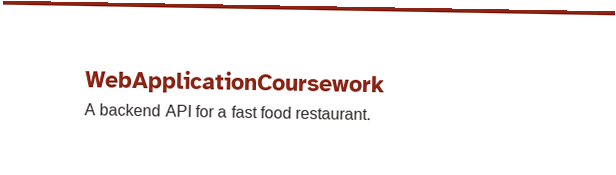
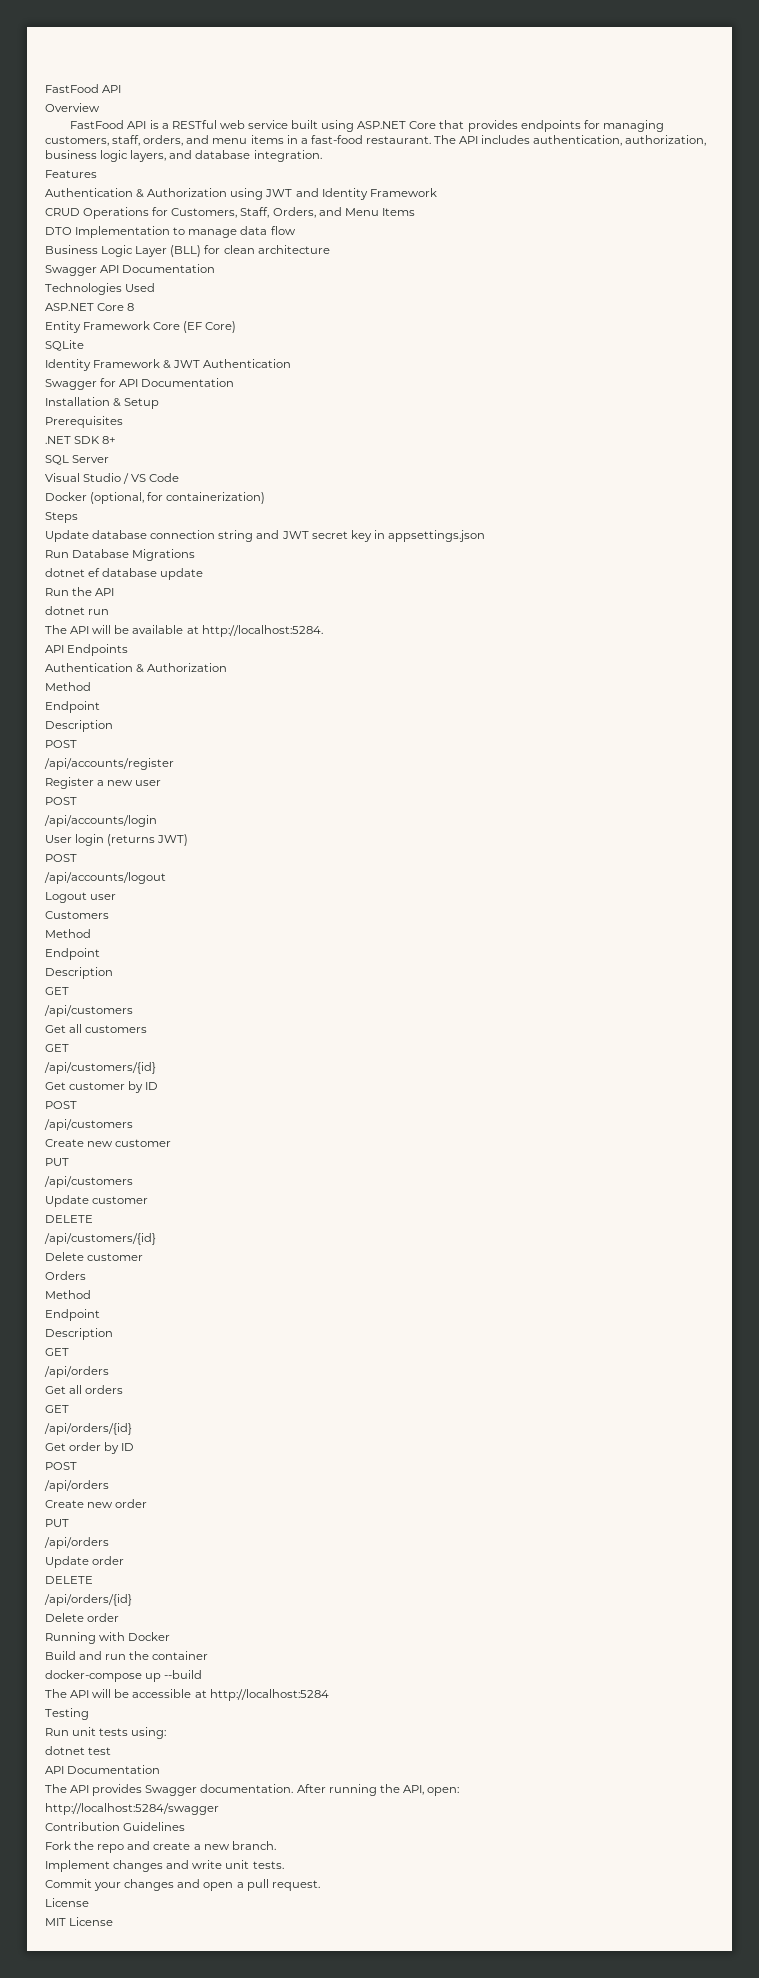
[84,69,385,97] [84,103,372,121] WebApplicationCoursework // A backend API for a fast food restaurant. -> [45,84,122,93] [45,103,100,112] [70,120,664,132] [45,135,707,146] [45,150,322,162] [45,170,97,178] [45,188,437,200] [45,207,415,219] [45,226,296,238] [45,245,330,257] [45,264,216,276] [45,283,156,295] [45,303,135,311] [45,321,237,333] [45,340,84,351] [45,359,292,371] [45,378,235,390] [45,397,160,409] [45,416,123,428] [45,436,117,444] [45,455,110,465] [45,473,180,484] [45,492,266,504] [45,512,78,523] [45,530,485,542] [45,549,196,561] [45,568,204,580] [45,587,115,596] [45,606,110,615] [45,625,323,637] [45,644,129,656] [45,663,228,673] [45,682,91,691] [45,701,100,713] [45,720,113,732] [45,740,77,748] [44,758,174,770] [45,777,162,789] [45,797,77,805] [44,815,157,827] [45,834,189,846] [45,854,77,862] [44,872,166,884] [45,892,117,903] [45,911,109,919] [45,929,91,938] [45,948,100,960] [45,967,113,979] [45,987,69,995] [44,1005,133,1017] [45,1024,148,1033] [45,1044,69,1052] [44,1062,156,1074] [45,1081,159,1093] [45,1101,77,1109] [44,1119,133,1131] [45,1139,172,1147] [45,1158,69,1166] [44,1176,133,1188] [45,1195,149,1207] [45,1215,93,1223] [44,1233,156,1245] [45,1252,144,1261] [45,1271,86,1280] [45,1290,91,1299] [45,1309,100,1321] [45,1328,113,1340] [45,1348,69,1356] [44,1366,109,1378] [45,1385,124,1394] [45,1405,69,1413] [44,1423,132,1435] [45,1442,135,1454] [45,1462,77,1470] [44,1480,109,1492] [45,1499,148,1508] [45,1519,69,1527] [44,1537,109,1549] [45,1556,125,1568] [45,1576,93,1584] [44,1594,132,1606] [45,1613,120,1622] [45,1632,171,1644] [45,1651,209,1660] [45,1670,203,1682] [45,1689,329,1701] [45,1708,89,1720] [45,1727,167,1739] [45,1746,112,1755] [45,1765,161,1774] [45,1784,459,1796] [45,1803,219,1815] [45,1822,186,1831] [45,1841,276,1853] [45,1860,284,1872] [45,1879,320,1891] [45,1898,89,1907] [45,1917,114,1926] FastFood API // Overview // FastFood API is a RESTful web service built using ASP.NET Core that provides endpoints for managing customers, staff, orders, and menu items in a fast-food restaurant. The API includes authentication, authorization, business logic layers, and database integration. // Features // Authentication & Authorization using JWT and Identity Framework // CRUD Operations for Customers, Staff, Orders, and Menu Items // DTO Implementation to manage data flow // Business Logic Layer (BLL) for clean architecture // Swagger API Documentation // Technologies Used // ASP.NET Core 8 // Entity Framework Core (EF Core) // SQLite // Identity Framework & JWT Authentication // Swagger for API Documentation // Installation & Setup // Prerequisites // .NET SDK 8+ // SQL Server // Visual Studio / VS Code // Docker (optional, for containerization) // Steps // Update database connection string and JWT secret key in appsettings.json // Run Database Migrations // dotnet ef database update // Run the API // dotnet run // The API will be available at http://localhost:5284. // API Endpoints // Authentication & Authorization // Method // Endpoint // Description // POST // /api/accounts/register // Register a new user // POST // /api/accounts/login // User login (returns JWT) // POST // /api/accounts/logout // Logout user // Customers // Method // Endpoint // Description // GET // /api/customers // Get all customers // GET // /api/customers/{id} // Get customer by ID // POST // /api/customers // Create new customer // PUT // /api/customers // Update customer // DELETE // /api/customers/{id} // Delete customer // Orders // Method // Endpoint // Description // GET // /api/orders // Get all orders // GET // /api/orders/{id} // Get order by ID // POST // /api/orders // Create new order // PUT // /api/orders // Update order // DELETE // /api/orders/{id} // Delete order // Running with Docker // Build and run the container // docker-compose up --build // The API will be accessible at http://localhost:5284 // Testing // Run unit tests using: // dotnet test // API Documentation // The API provides Swagger documentation. After running the API, open: // http://localhost:5284/swagger // Contribution Guidelines // Fork the repo and create a new branch. // Implement changes and write unit tests. // Commit your changes and open a pull request. // License // MIT License

